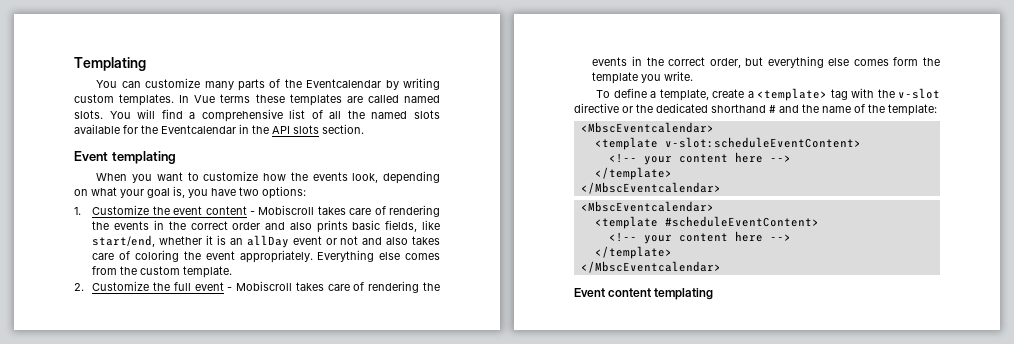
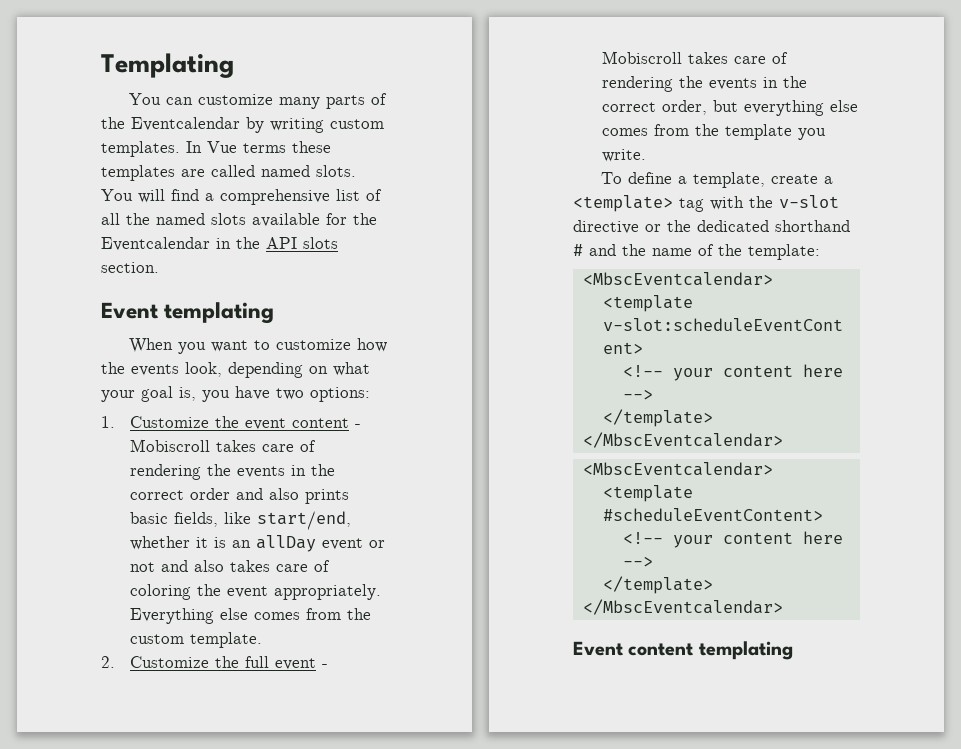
[893,57,919,66] form -> [654,124,690,136] from

